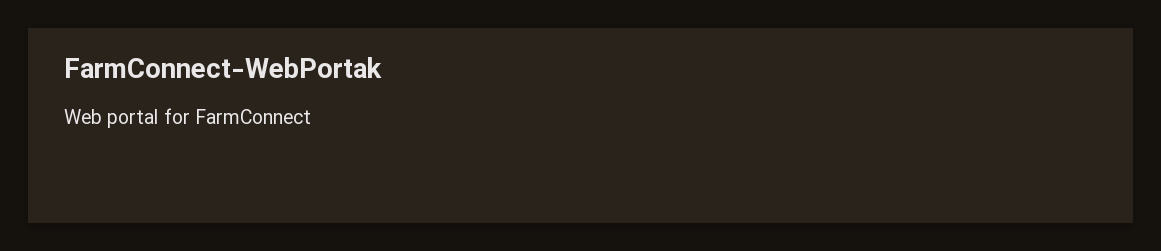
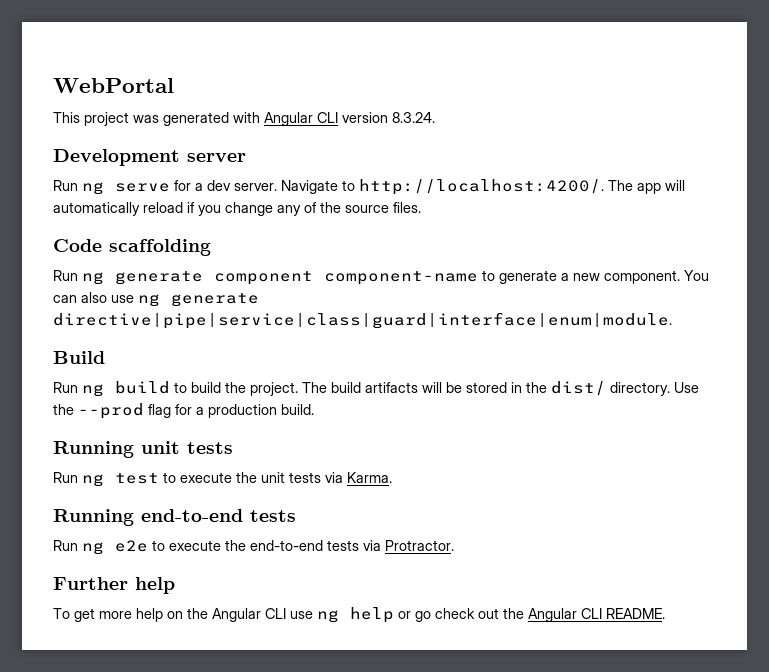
[64,57,382,78] [64,108,311,128] FarmConnect-WebPortak // Web portal for FarmConnect -> [53,78,174,93] [53,112,435,126] [53,149,246,166] [53,179,685,195] [53,202,421,216] [53,239,211,256] [53,270,709,285] [53,292,259,307] [53,312,672,329] [53,351,105,364] [53,381,699,397] [53,403,314,419] [53,441,233,458] [53,472,392,487] [53,509,296,526] [53,540,454,555] [53,577,175,594] [53,607,665,623] WebPortal // This project was generated with Angular CLI version 8.3.24. // Development server // Run ng serve for a dev server. Navigate to http://localhost:4200/. The app will automatically reload if you change any of the source files. // Code scaffolding // Run ng generate component component-name to generate a new component. You can also use ng generate directive|pipe|service|class|guard|interface|enum|module. // Build // Run ng build to build the project. The build artifacts will be stored in the dist/ directory. Use the --prod flag for a production build. // Running unit tests // Run ng test to execute the unit tests via Karma. // Running end-to-end tests // Run ng e2e to execute the end-to-end tests via Protractor. // Further help // To get more help on the Angular CLI use ng help or go check out the Angular CLI README.

